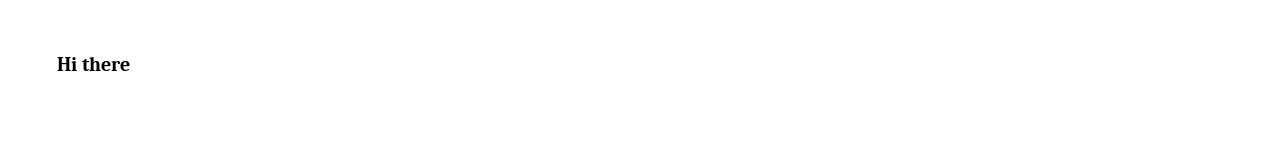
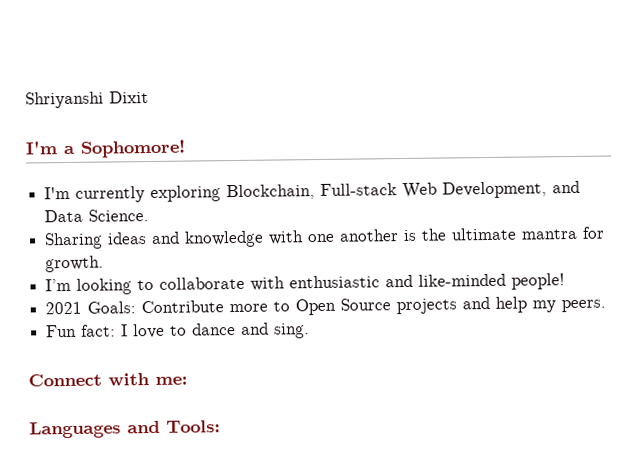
[57,56,131,71] Hi there -> [25,91,149,109] [25,139,186,158] [44,180,581,203] [44,209,150,223] [44,226,606,250] [45,255,105,273] [45,273,566,295] [45,296,607,316] [46,322,311,339] [28,373,188,387] [29,420,221,439] Shriyanshi Dixit // I'm a Sophomore! // I'm currently exploring Blockchain, Full-stack Web Development, and Data Science. // Sharing ideas and knowledge with one another is the ultimate mantra for growth. // I’m looking to collaborate with enthusiastic and like-minded people! // 2021 Goals: Contribute more to Open Source projects and help my peers. // Fun fact: I love to dance and sing. // Connect with me: // Languages and Tools:

